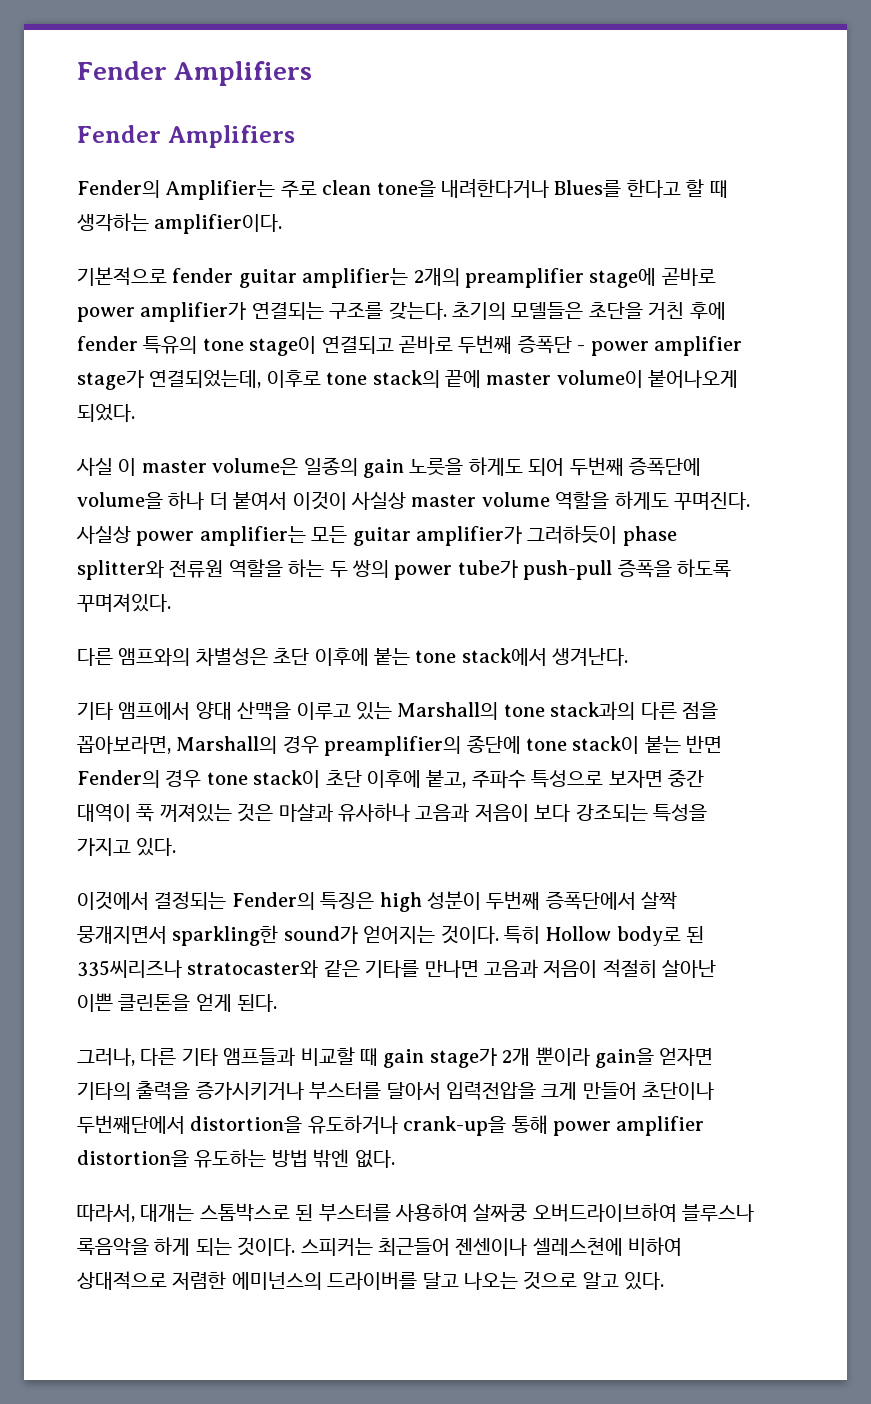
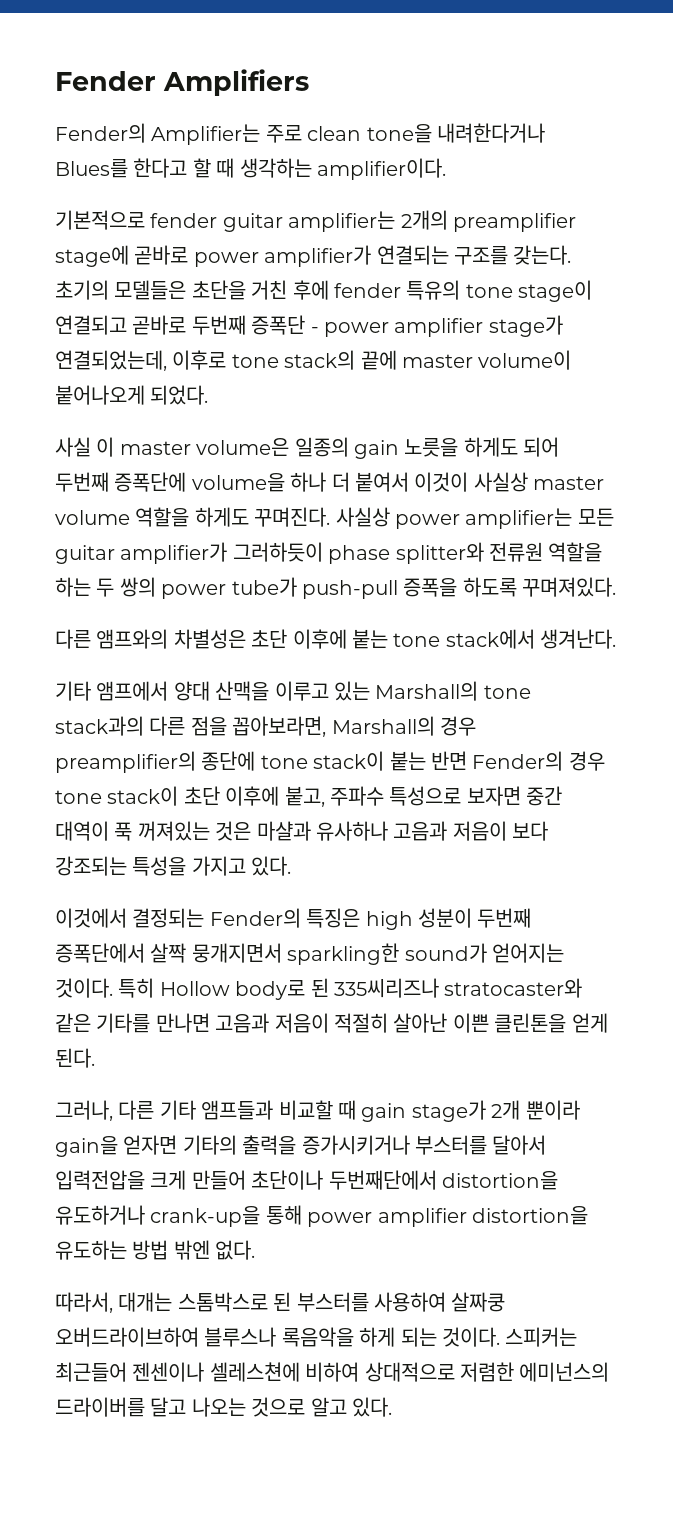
[77,61,313,86] [77,125,295,148] Fender Amplifiers // Fender Amplifiers -> [55,69,309,96] Fender Amplifiers

